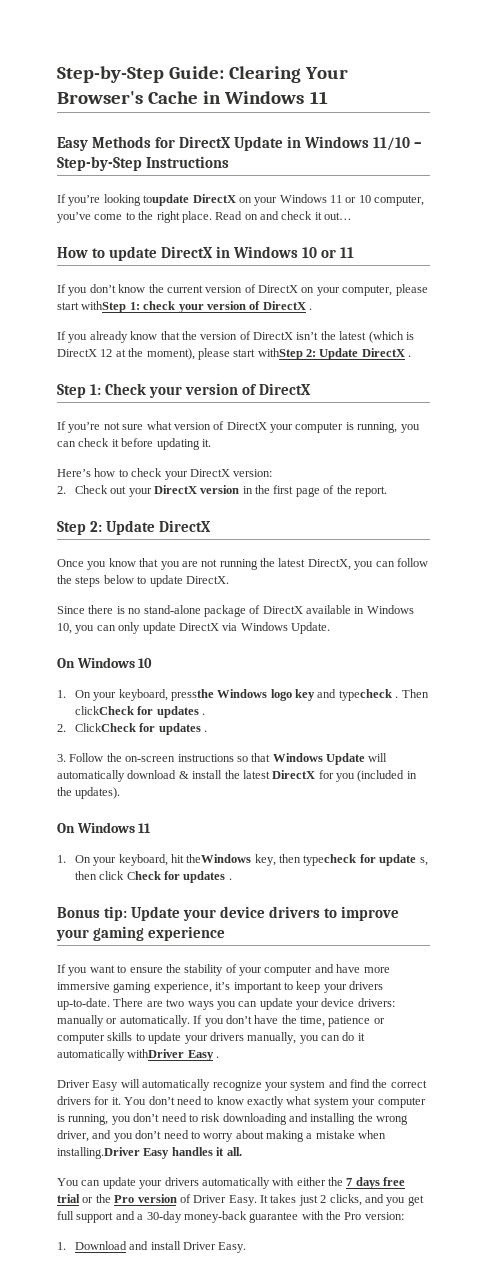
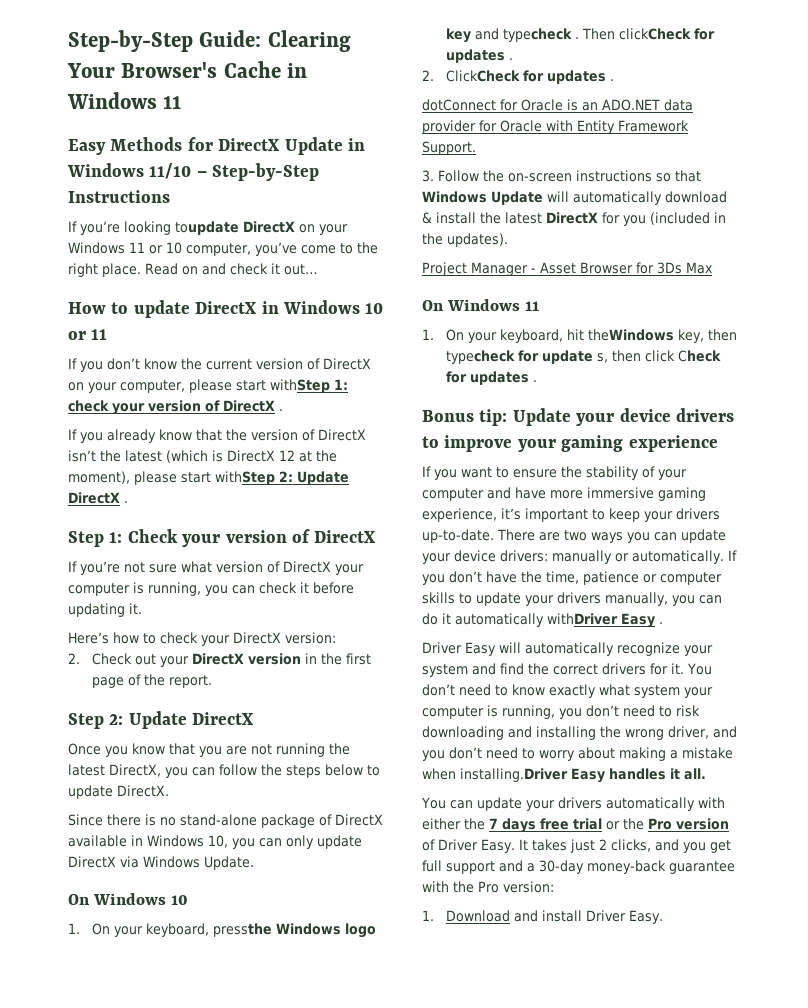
(207, 731) none -> [422,99,693,111] [422,120,689,134] [422,141,476,155] // dotConnect for Oracle is an ADO.NET data provider for Oracle with Entity Framework Support.
(121, 793) none -> [422,262,713,276] // Project Manager - Asset Browser for 3Ds Max

